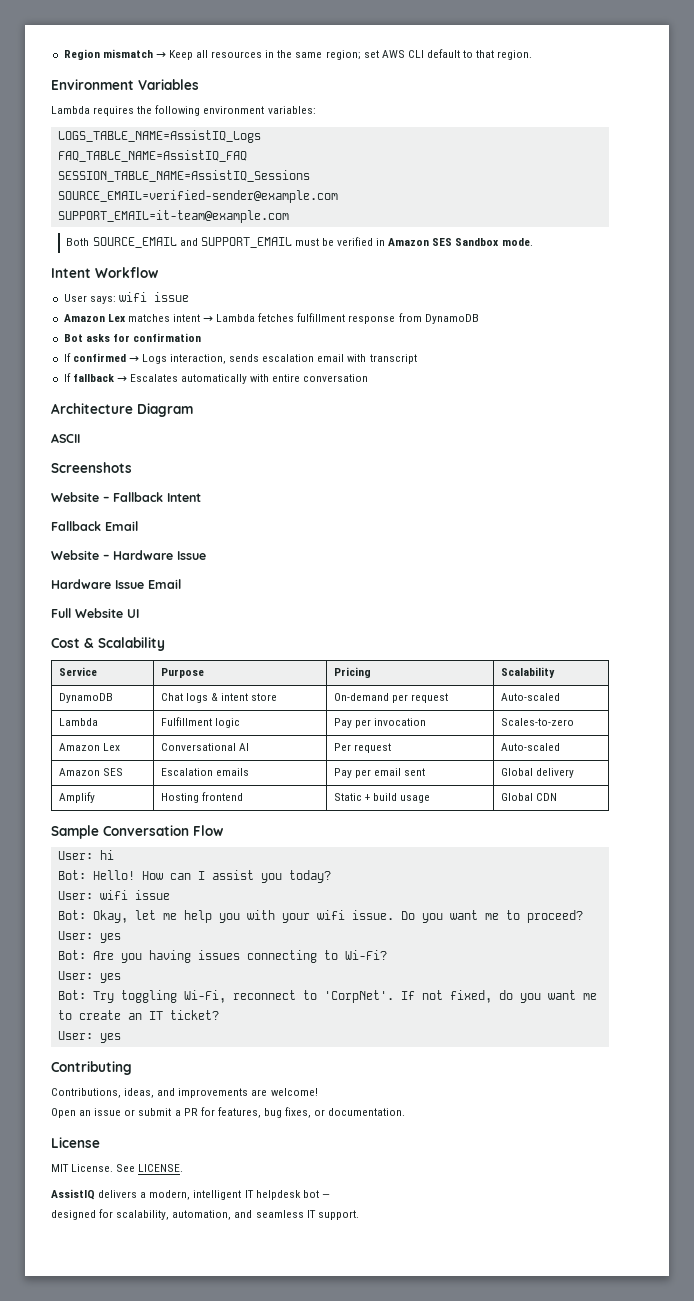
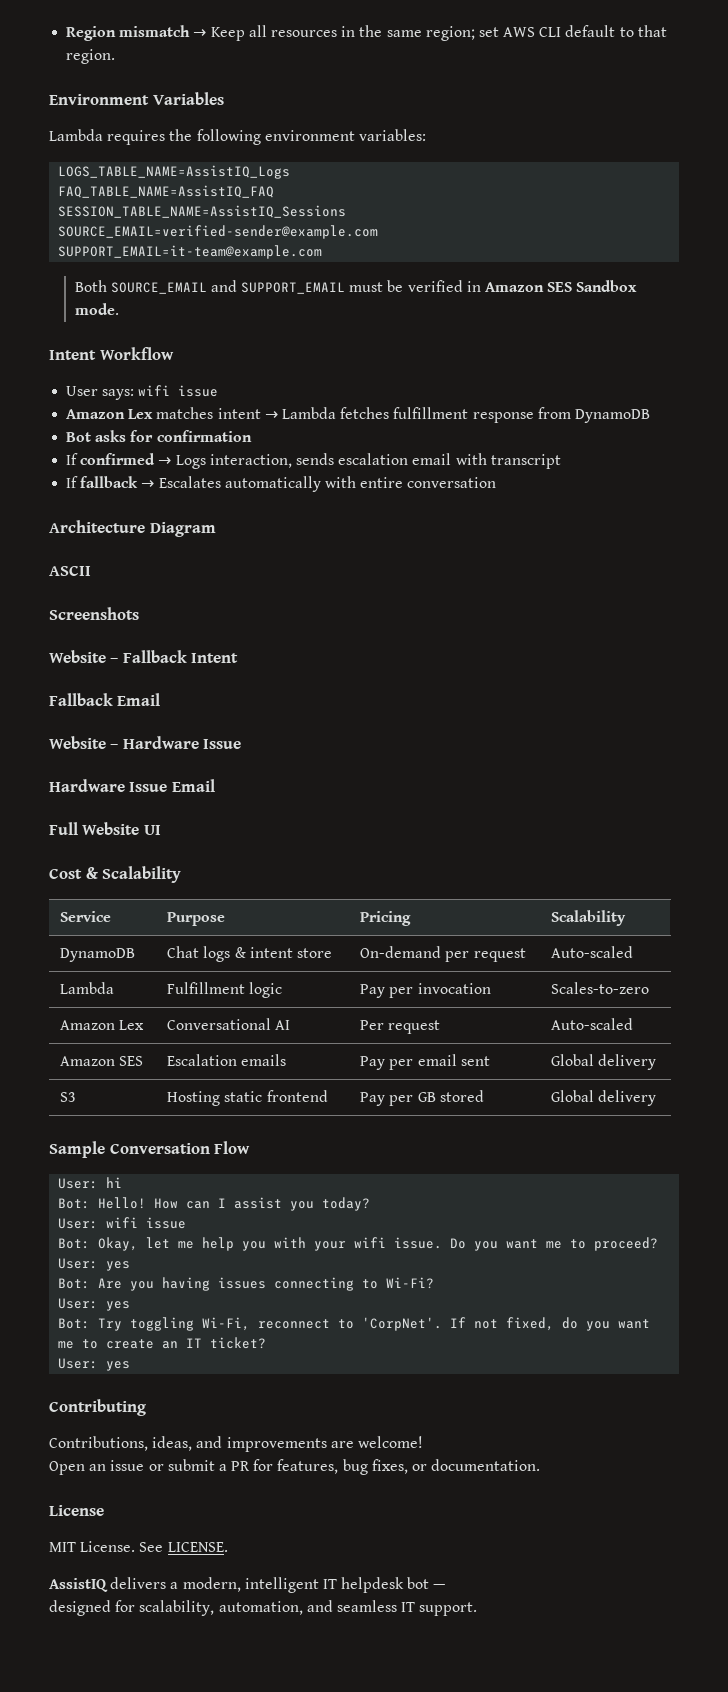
[58,792,95,803] Amplify -> [60,1092,77,1102] S3
(199, 798) none -> [224,1091,263,1102] static
[333,793,430,803] [500,793,557,801] Static + build usage | Global CDN -> [360,1090,484,1106] [551,1090,657,1106] Pay per GB stored | Global delivery

